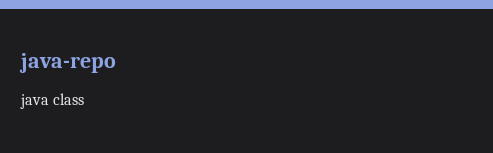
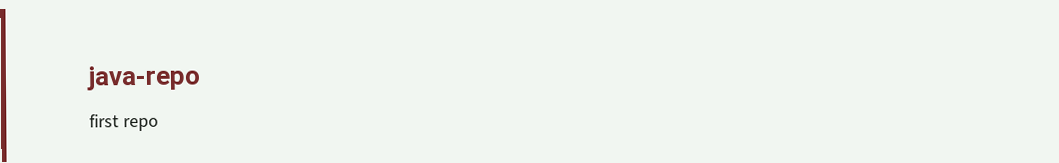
[20,93,85,109] java class -> [89,114,159,132] first repo

